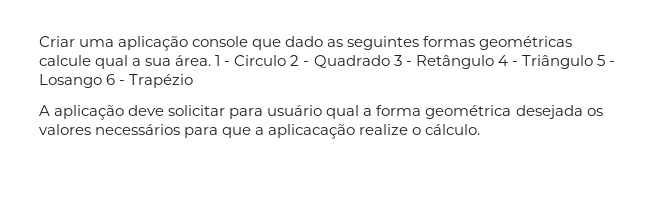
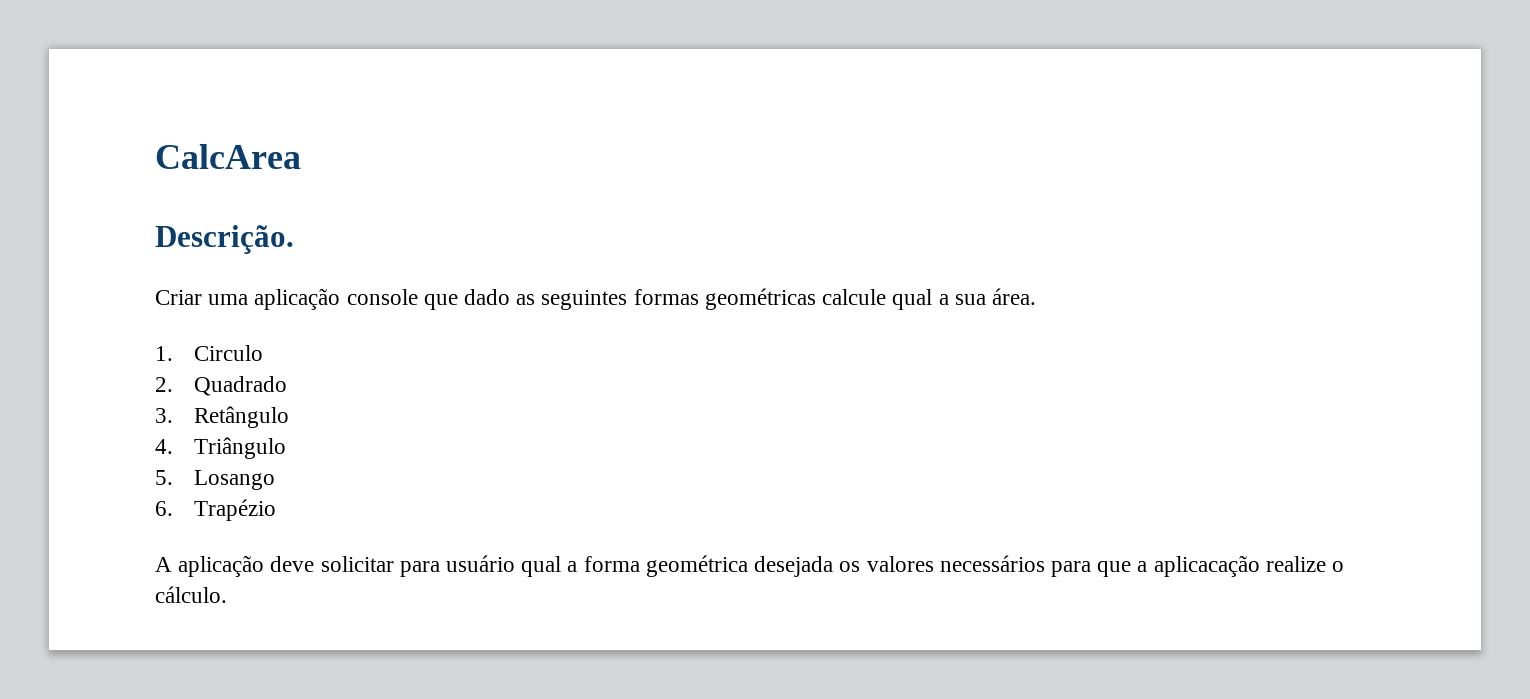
(39, 41) none -> [155,144,301,169] [155,225,294,254] CalcArea // Descrição. //
[215,55,231,66] 1 - -> [155,346,173,361] // 1.
[290,55,310,66] 2 - -> [155,377,173,392] // 2.
[393,55,412,66] 3 - -> [155,408,173,423] // 3.
[497,55,518,66] 4 - -> [155,439,173,454] // 4.
[596,55,615,66] 5 - -> [155,470,173,485] // 5.
[106,74,126,85] 6 - -> [155,501,173,516] // 6.

